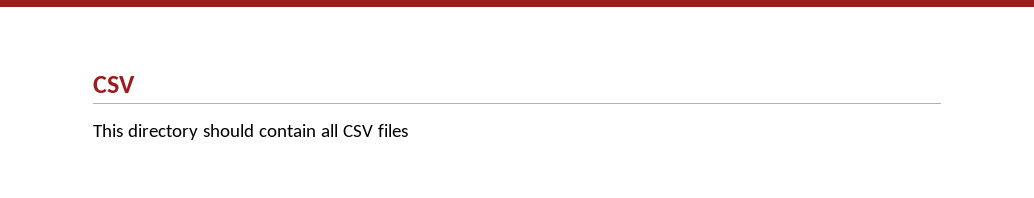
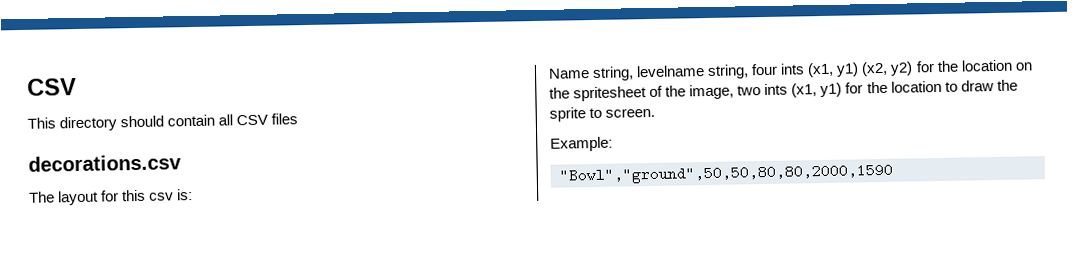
(408, 130) none -> [28,154,182,172] [29,188,194,206] [548,59,1033,81] [549,79,1018,102] [549,107,656,122] [550,136,613,152] [559,162,893,185] // decorations.csv // The layout for this csv is: // Name string, levelname string, four ints (x1, y1) (x2, y2) for the location on the spritesheet of the image, two ints (x1, y1) for the location to draw the sprite to screen. // Example: // "Bowl","ground",50,50,80,80,2000,1590

